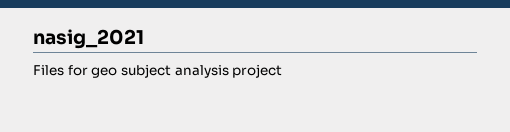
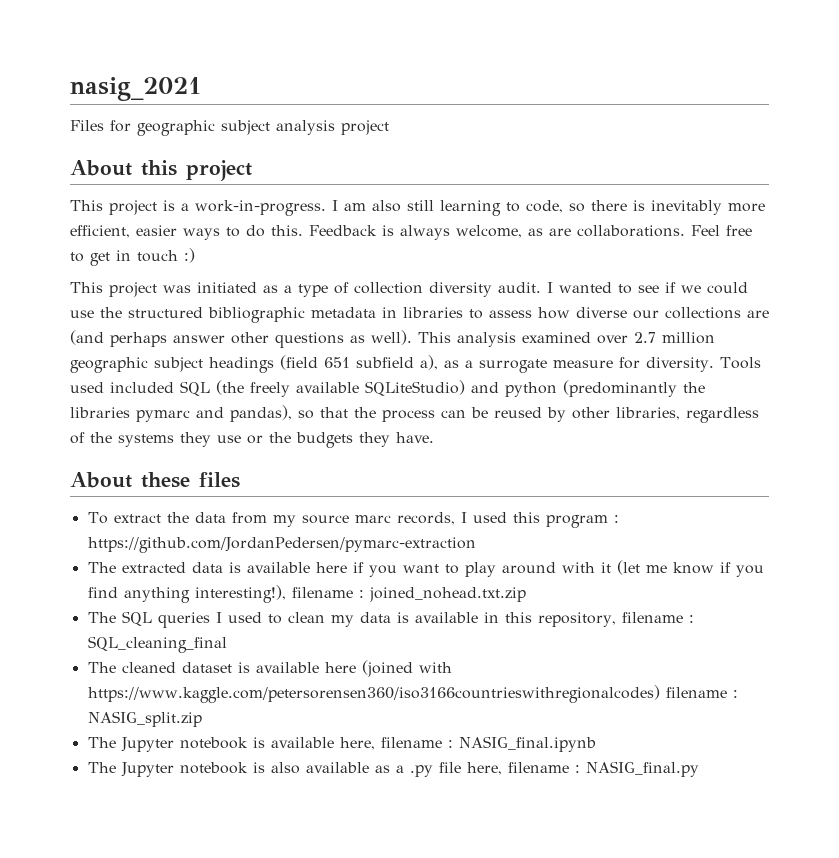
[91,67,118,78] geo -> [137,120,215,136] geographic
(283, 71) none -> [70,160,252,181] [70,200,765,216] [70,225,752,240] [70,248,195,266] [70,282,748,297] [70,307,769,323] [70,330,715,348] [70,355,761,373] [70,380,705,397] [70,405,759,423] [70,432,434,448] [70,472,240,488] [87,512,619,528] [87,537,476,553] [87,560,764,577] [87,585,526,603] [87,611,694,628] [87,636,227,653] [87,660,452,677] [87,685,738,703] [87,711,202,727] [87,736,596,752] [87,761,699,777] // About this project // This project is a work-in-progress. I am also still learning to code, so there is inevitably more efficient, easier ways to do this. Feedback is always welcome, as are collaborations. Feel free to get in touch :) // This project was initiated as a type of collection diversity audit. I wanted to see if we could use the structured bibliographic metadata in libraries to assess how diverse our collections are (and perhaps answer other questions as well). This analysis examined over 2.7 million geographic subject headings (field 651 subfield a), as a surrogate measure for diversity. Tools used included SQL (the freely available SQLiteStudio) and python (predominantly the libraries pymarc and pandas), so that the process can be reused by other libraries, regardless of the systems they use or the budgets they have. // About these files // To extract the data from my source marc records, I used this program : https://github.com/JordanPedersen/pymarc-extraction // The extracted data is available here if you want to play around with it (let me know if you find anything interesting!), filename : joined_nohead.txt.zip // The SQL queries I used to clean my data is available in this repository, filename : SQL_cleaning_final // The cleaned dataset is available here (joined with https://www.kaggle.com/petersorensen360/iso3166countrieswithregionalcodes) filename : NASIG_split.zip // The Jupyter notebook is available here, filename : NASIG_final.ipynb // The Jupyter notebook is also available as a .py file here, filename : NASIG_final.py

